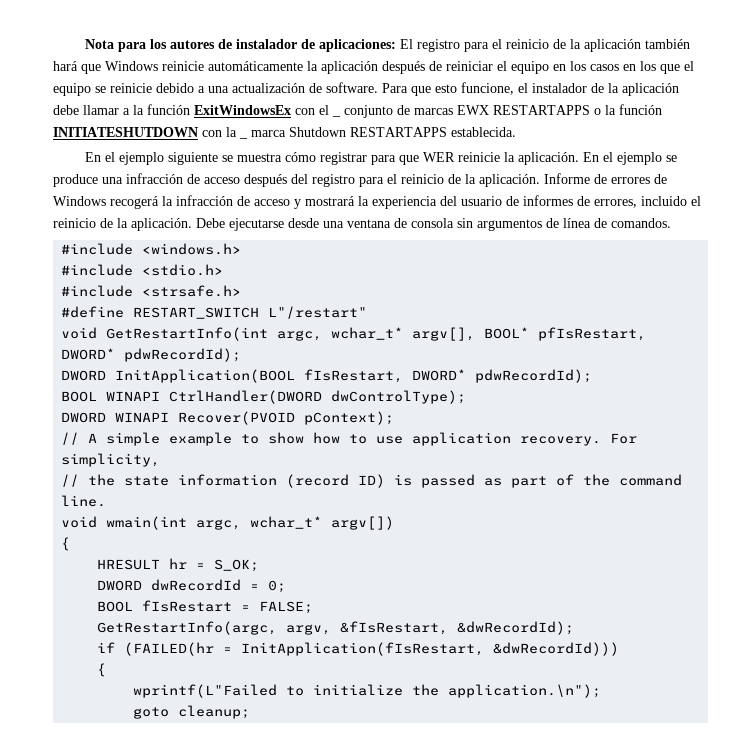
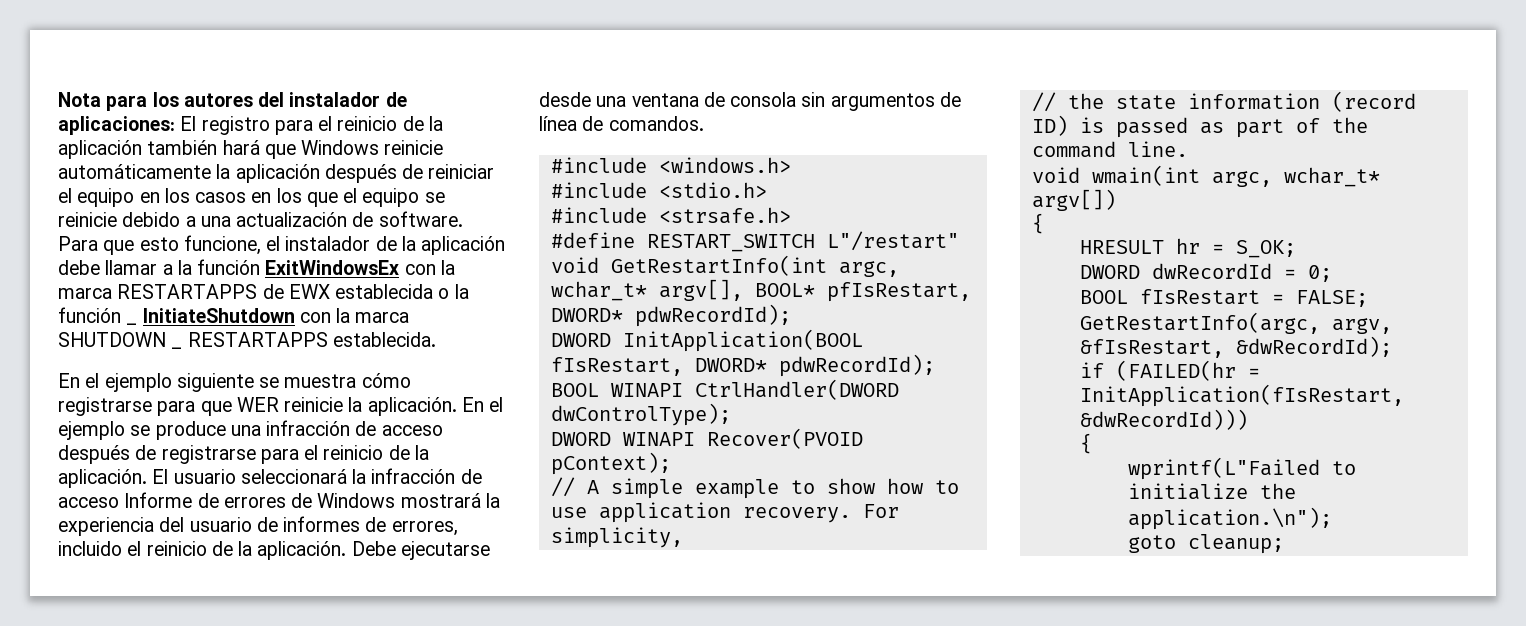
[218,39,233,49] de -> [258,92,285,107] del
[319,105,329,115] [332,104,662,118] [53,127,237,137] [239,137,248,139] [251,127,346,137] el _ conjunto de marcas EWX RESTARTAPPS o la función INITIATESHUTDOWN con la _ marca Shutdown -> [440,260,455,275] [58,284,469,299] [58,307,121,323] [126,323,138,325] [142,308,410,323] [58,332,166,347] [171,347,183,349] la marca RESTARTAPPS de EWX establecida o la función _ InitiateShutdown con la marca SHUTDOWN _
[320,152,368,165] registrar -> [58,397,152,416] registrarse
[291,174,355,187] del registro -> [135,445,256,464] de registrarse
(540, 180) none -> [152,468,482,484] [58,497,119,508] El usuario seleccionará la infracción de acceso
[110,195,301,209] recogerá la infracción de acceso y -> (396, 500) none

